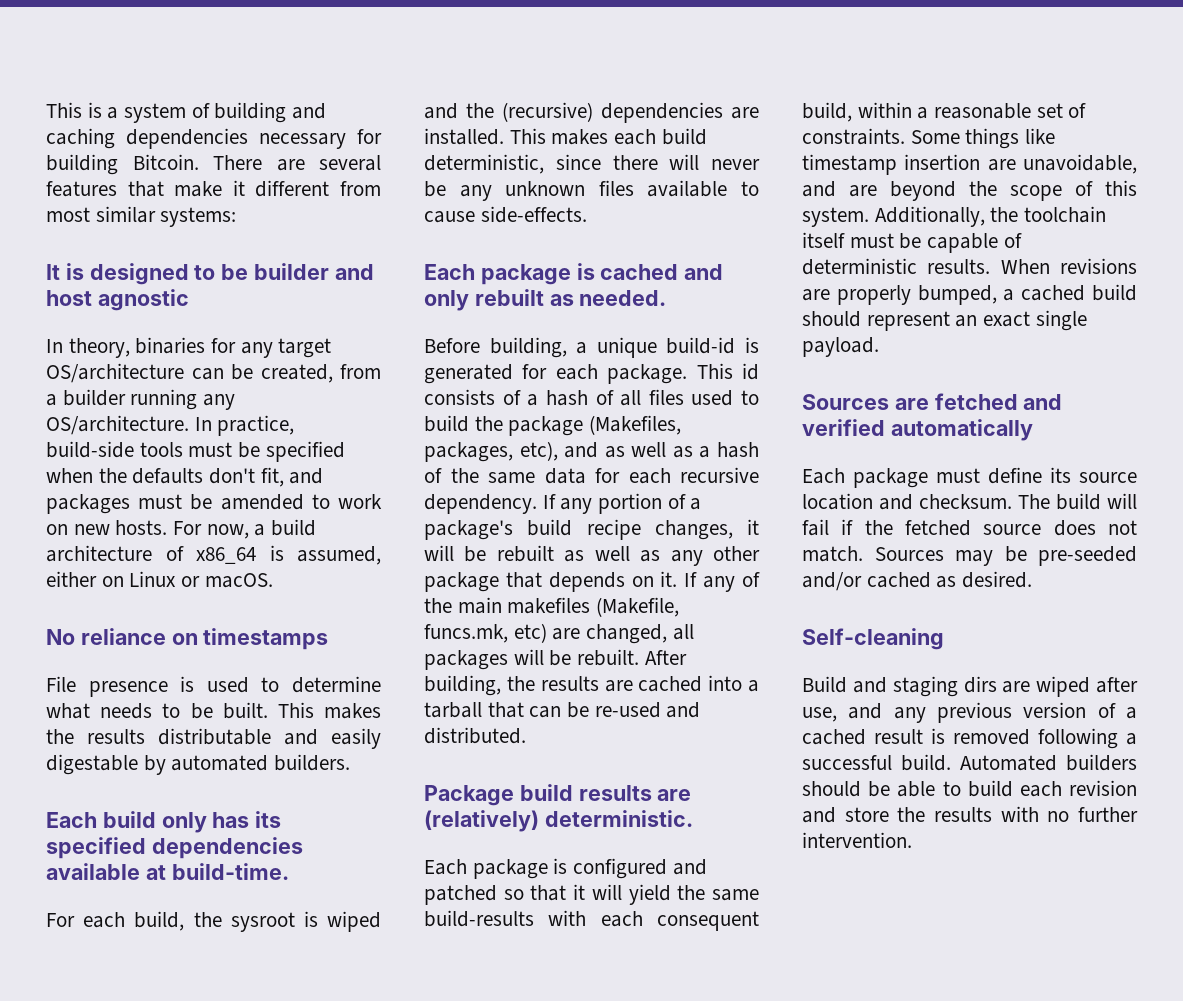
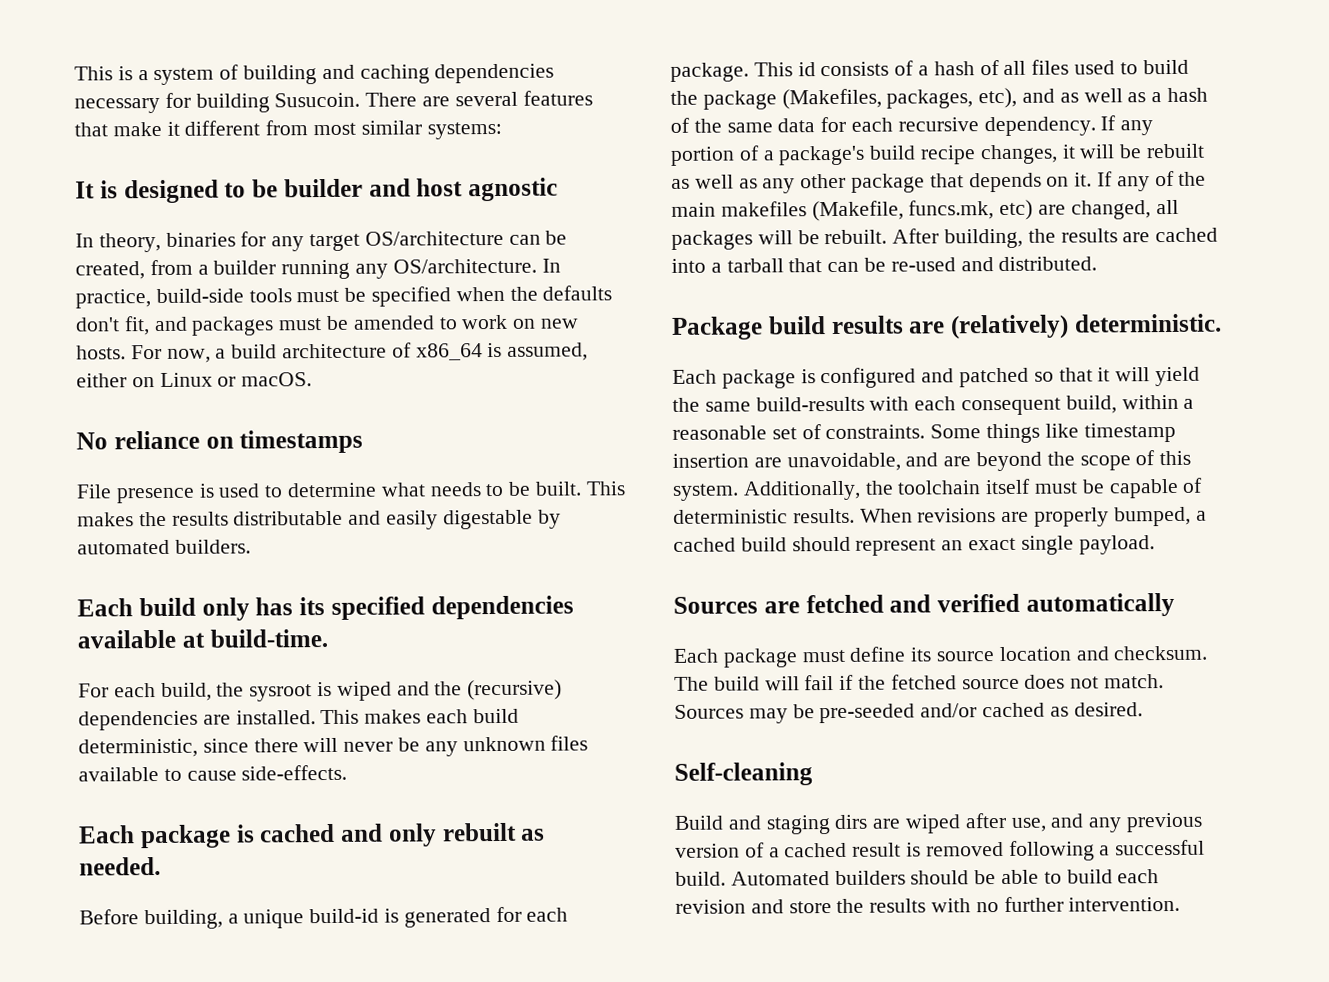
[132,154,199,170] Bitcoin. -> [274,92,361,108] Susucoin.

